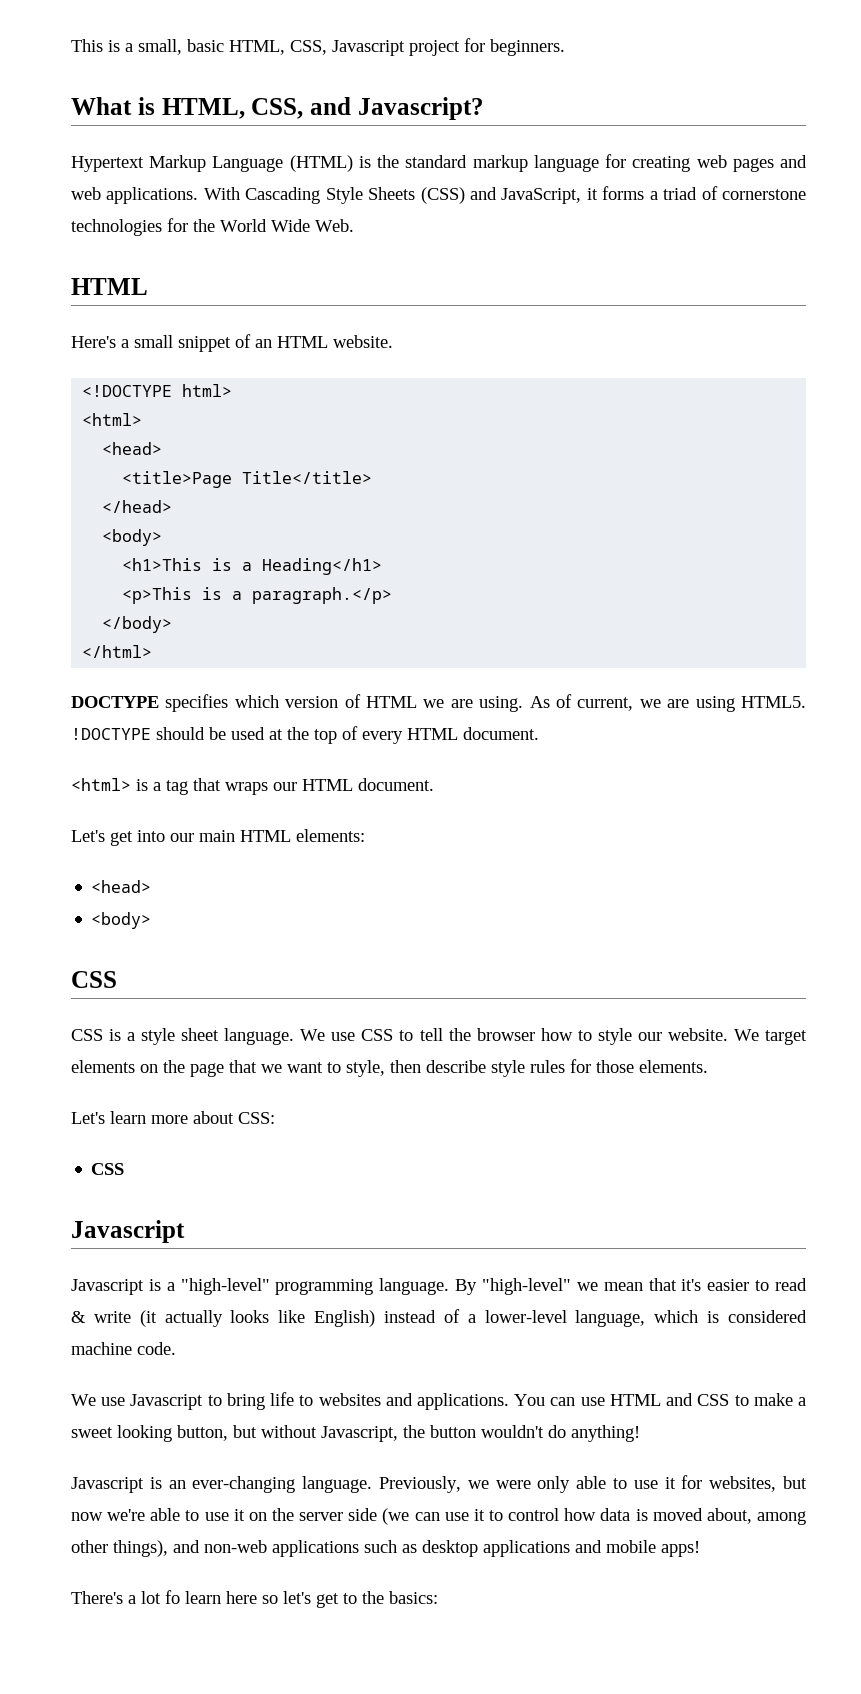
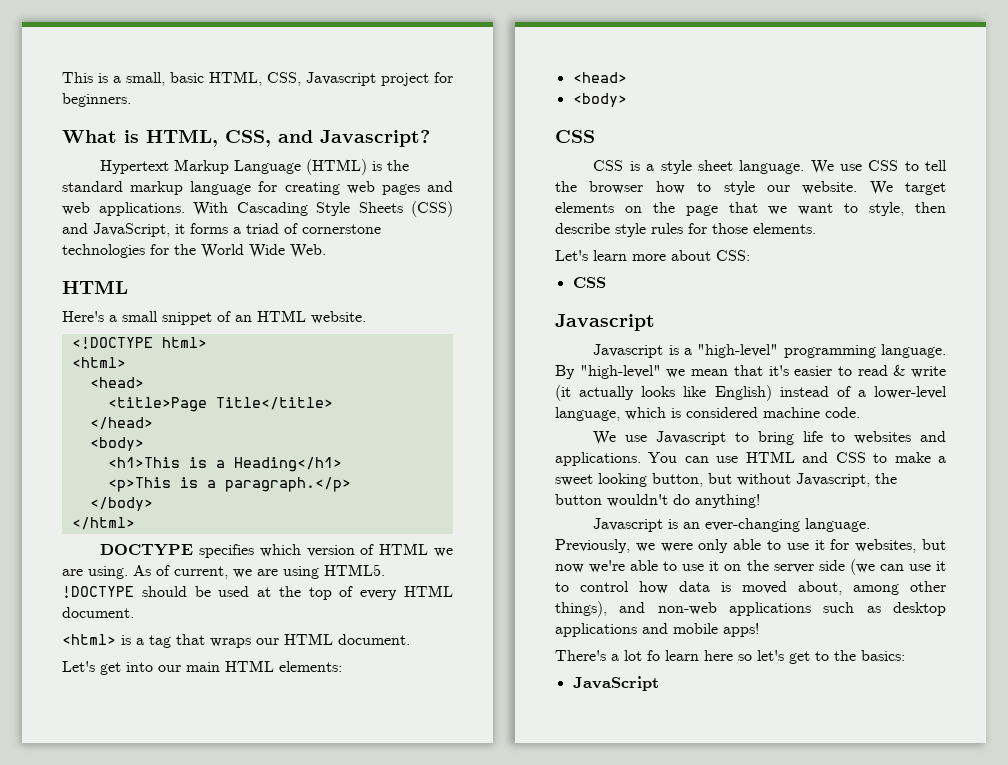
(438, 1597) none -> [572,676,659,691] // JavaScript

